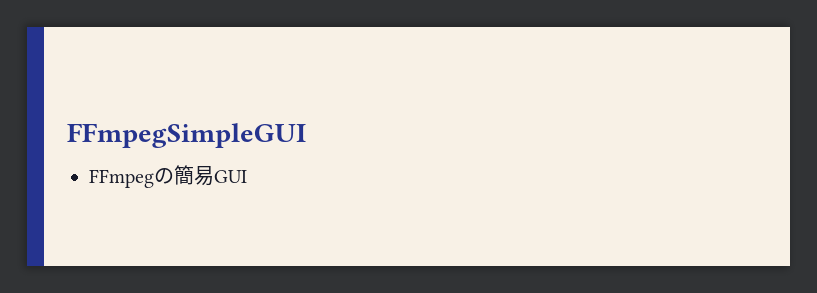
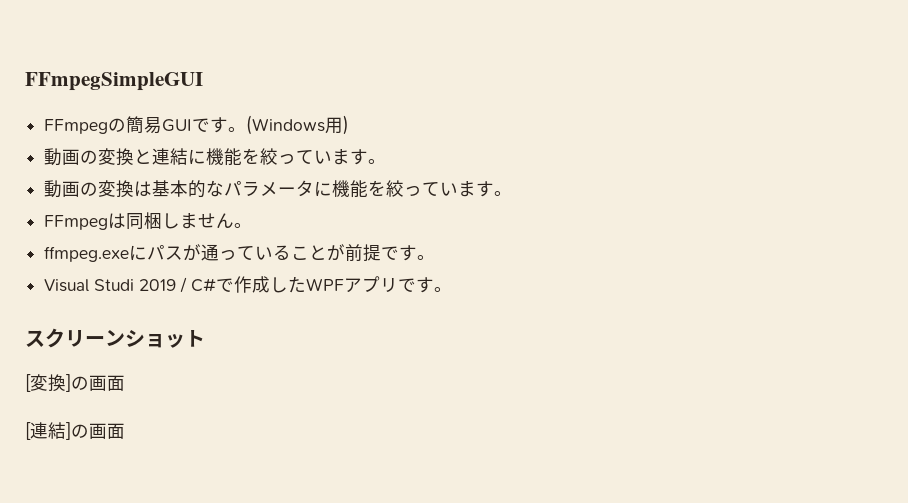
(247, 176) none -> [192,115,350,135] [44,148,387,166] [44,180,513,198] [44,212,253,230] [44,244,436,262] [44,276,453,293] [25,328,205,348] [25,374,125,392] [25,422,125,440] です。(Windows用) // 動画の変換と連結に機能を絞っています。 // 動画の変換は基本的なパラメータに機能を絞っています。 // FFmpegは同梱しません。 // ffmpeg.exeにパスが通っていることが前提です。 // Visual Studi 2019 / C#で作成したWPFアプリです。 // スクリーンショット // [変換]の画面 // [連結]の画面

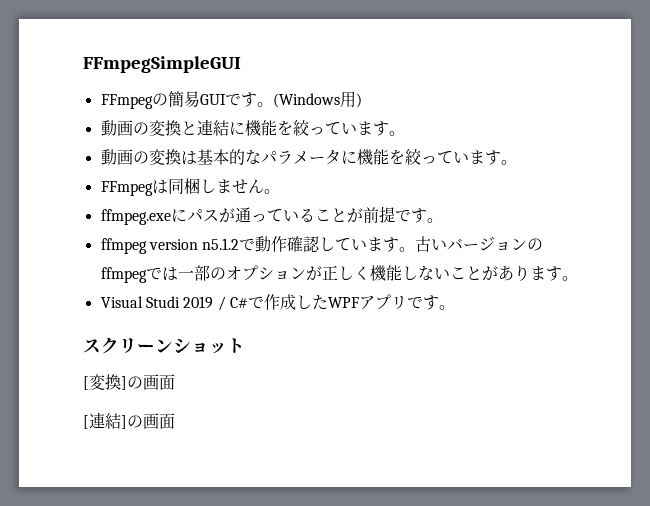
(436, 257) none -> [100,236,544,254] [100,265,578,283] // ffmpeg version n5.1.2で動作確認しています。古いバージョンのffmpegでは一部のオプションが正しく機能しないことがあります。

